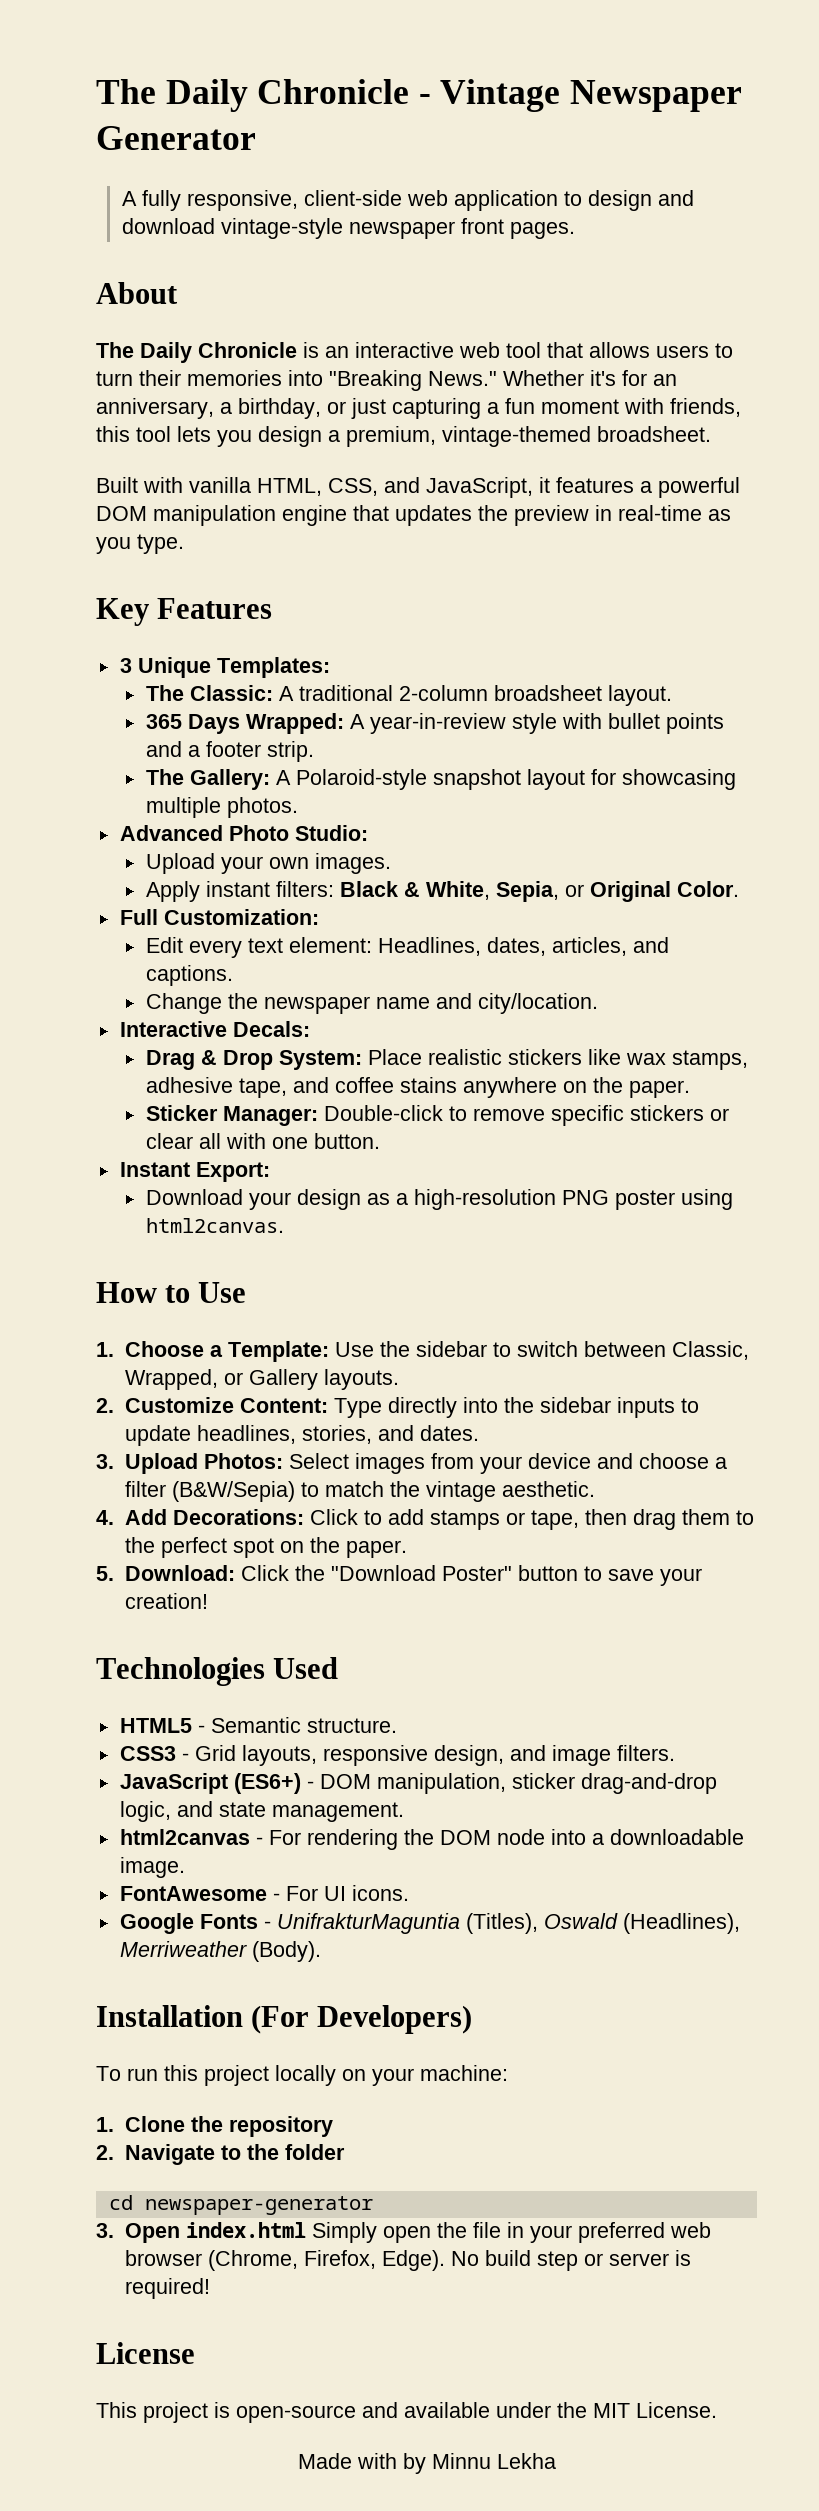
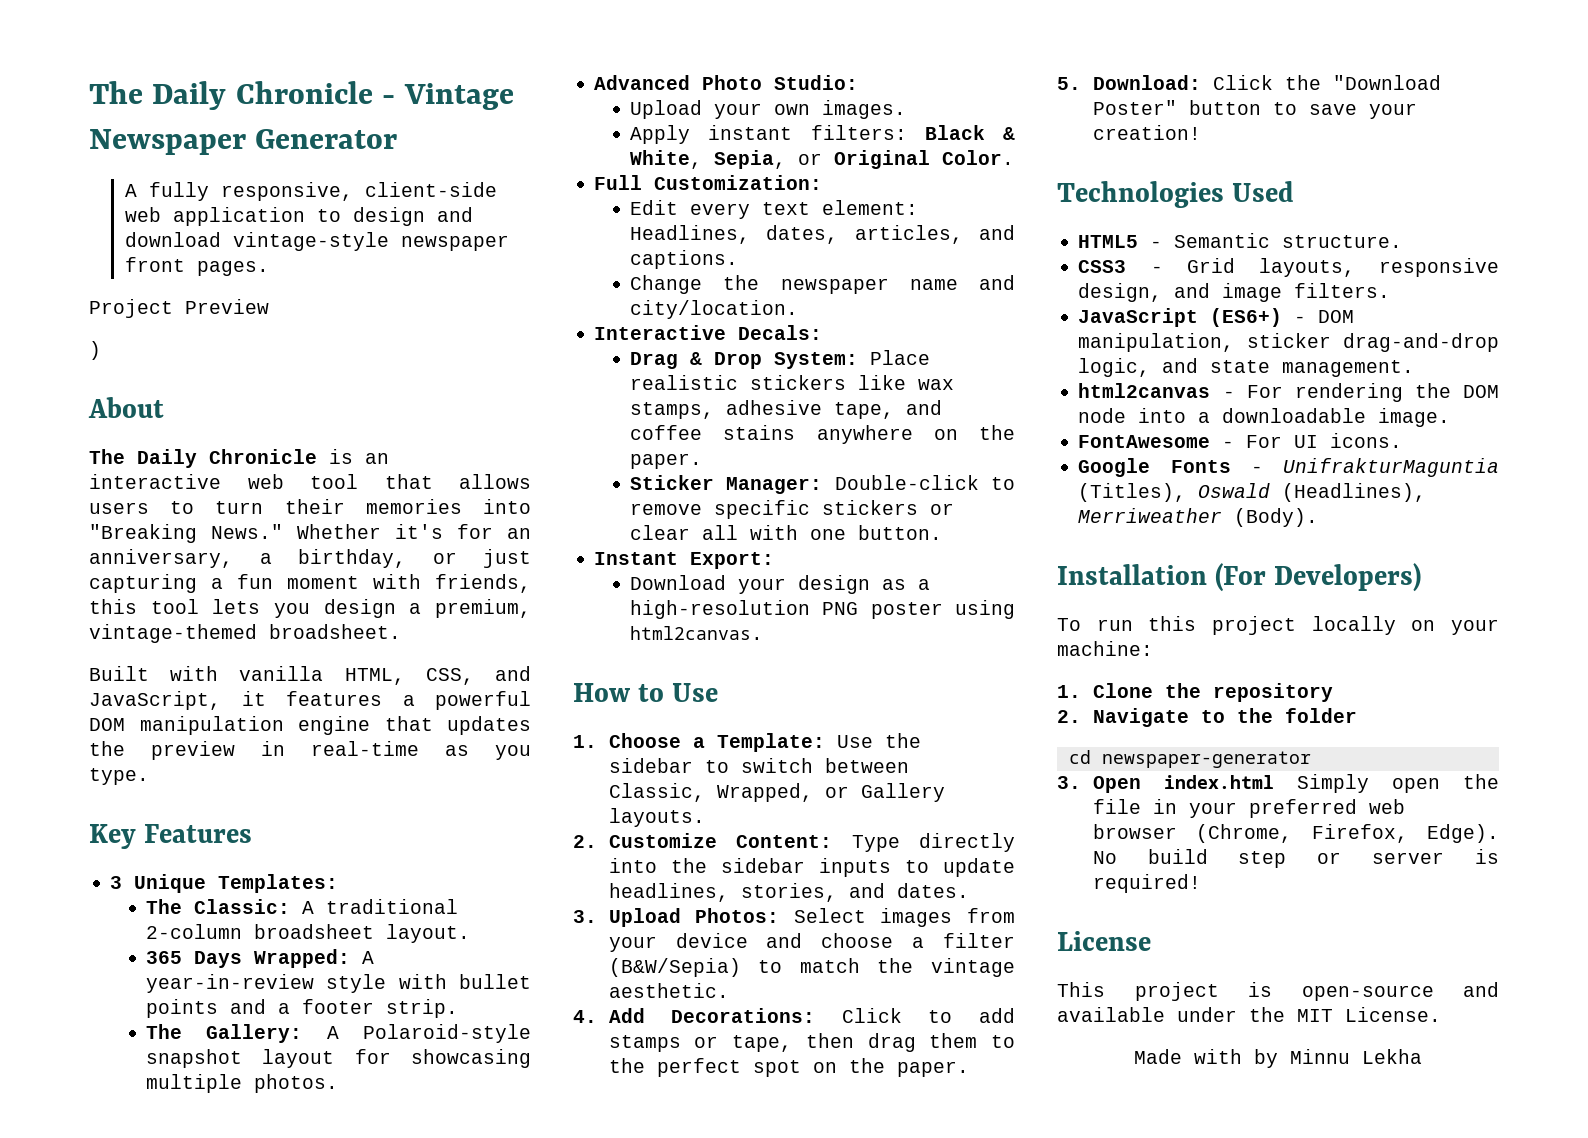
(575, 230) none -> [89,299,269,318] [89,341,101,360] // Project Preview // )

